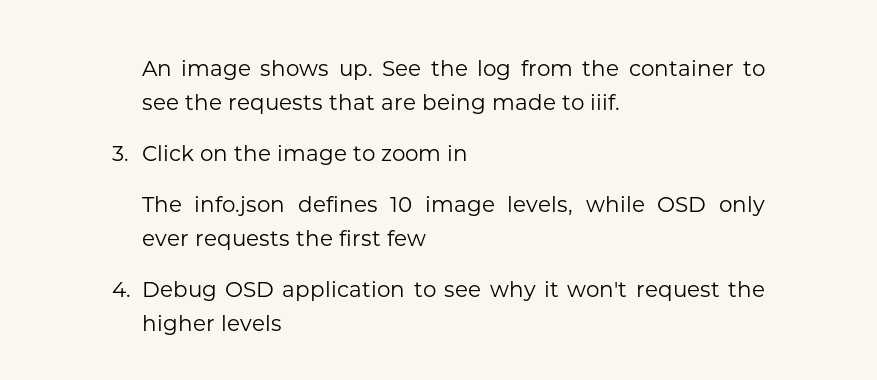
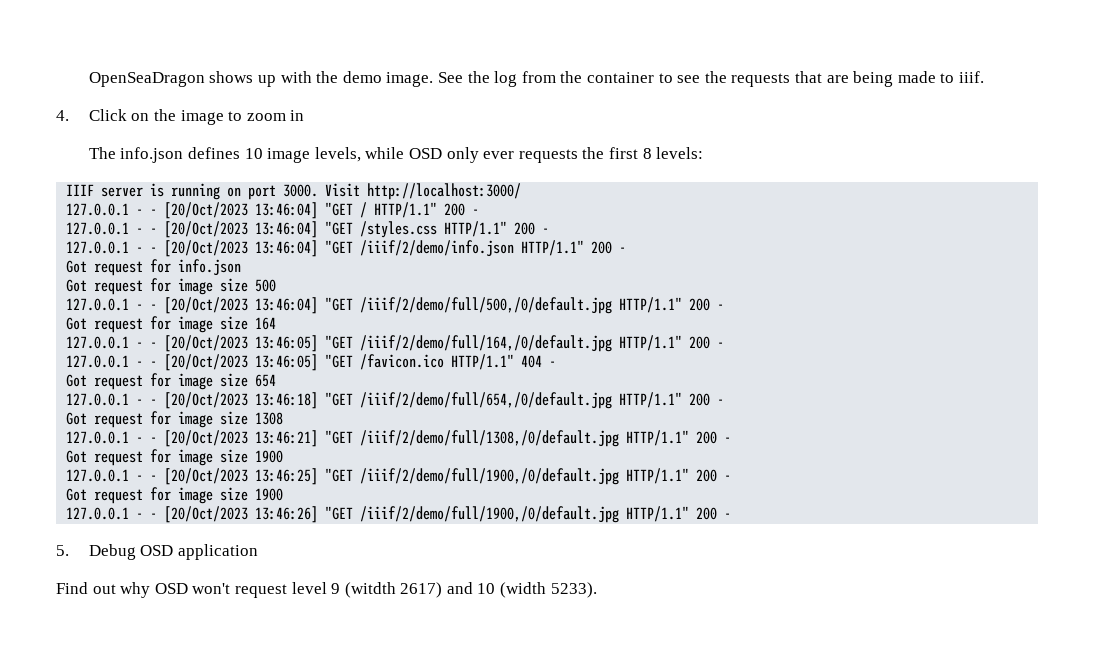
[141,60,373,80] An image shows up. -> [88,71,434,87] OpenSeaDragon shows up with the demo image.
[112,146,129,161] 3. -> [56,110,69,121] 4.
[386,230,426,246] [112,281,765,301] [141,315,282,335] few // 4. Debug OSD application to see why it won't request the higher levels -> [642,147,704,159] [66,183,522,200] [66,202,480,219] [66,221,550,238] [66,240,627,257] [66,259,242,276] [66,278,277,295] [66,297,725,314] [66,316,277,333] [66,335,725,352] [66,354,557,371] [66,373,277,390] [66,392,725,409] [66,411,284,428] [66,430,732,447] [66,449,284,466] [66,468,732,485] [66,487,284,504] [66,506,732,523] [56,544,259,560] [56,582,597,598] 8 levels: // IIIF server is running on port 3000. Visit http://localhost:3000/ // 127.0.0.1 - - [20/Oct/2023 13:46:04] "GET / HTTP/1.1" 200 - // 127.0.0.1 - - [20/Oct/2023 13:46:04] "GET /styles.css HTTP/1.1" 200 - // 127.0.0.1 - - [20/Oct/2023 13:46:04] "GET /iiif/2/demo/info.json HTTP/1.1" 200 - // Got request for info.json // Got request for image size 500 // 127.0.0.1 - - [20/Oct/2023 13:46:04] "GET /iiif/2/demo/full/500,/0/default.jpg HTTP/1.1" 200 - // Got request for image size 164 // 127.0.0.1 - - [20/Oct/2023 13:46:05] "GET /iiif/2/demo/full/164,/0/default.jpg HTTP/1.1" 200 - // 127.0.0.1 - - [20/Oct/2023 13:46:05] "GET /favicon.ico HTTP/1.1" 404 - // Got request for image size 654 // 127.0.0.1 - - [20/Oct/2023 13:46:18] "GET /iiif/2/demo/full/654,/0/default.jpg HTTP/1.1" 200 - // Got request for image size 1308 // 127.0.0.1 - - [20/Oct/2023 13:46:21] "GET /iiif/2/demo/full/1308,/0/default.jpg HTTP/1.1" 200 - // Got request for image size 1900 // 127.0.0.1 - - [20/Oct/2023 13:46:25] "GET /iiif/2/demo/full/1900,/0/default.jpg HTTP/1.1" 200 - // Got request for image size 1900 // 127.0.0.1 - - [20/Oct/2023 13:46:26] "GET /iiif/2/demo/full/1900,/0/default.jpg HTTP/1.1" 200 - // 5. Debug OSD application // Find out why OSD won't request level 9 (witdth 2617) and 10 (width 5233).

